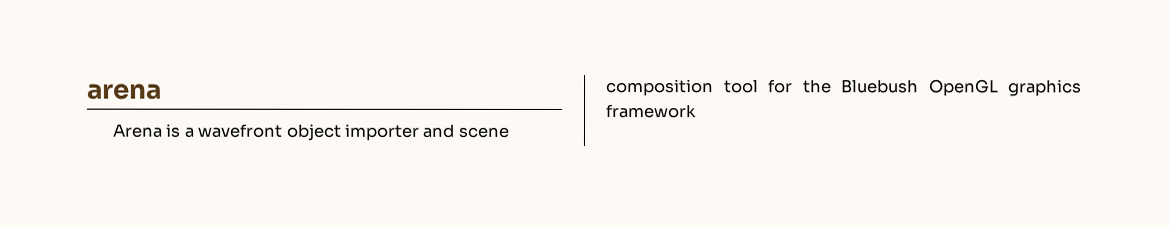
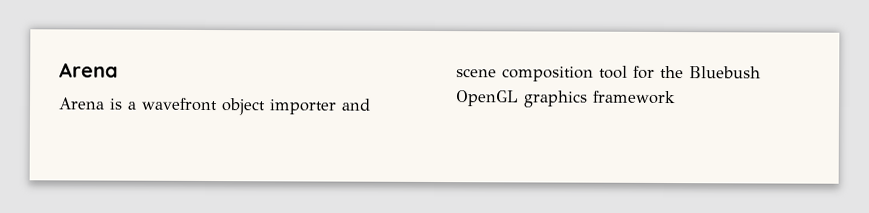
[87,83,162,100] arena -> [59,62,118,78] Arena

